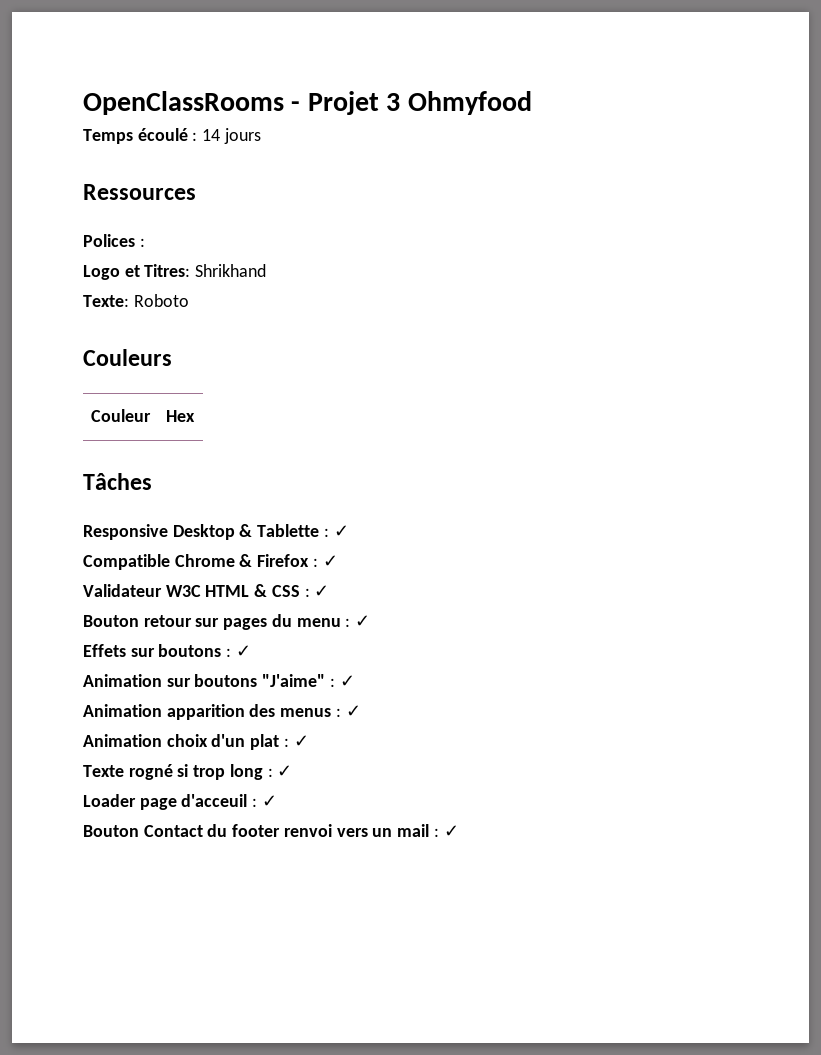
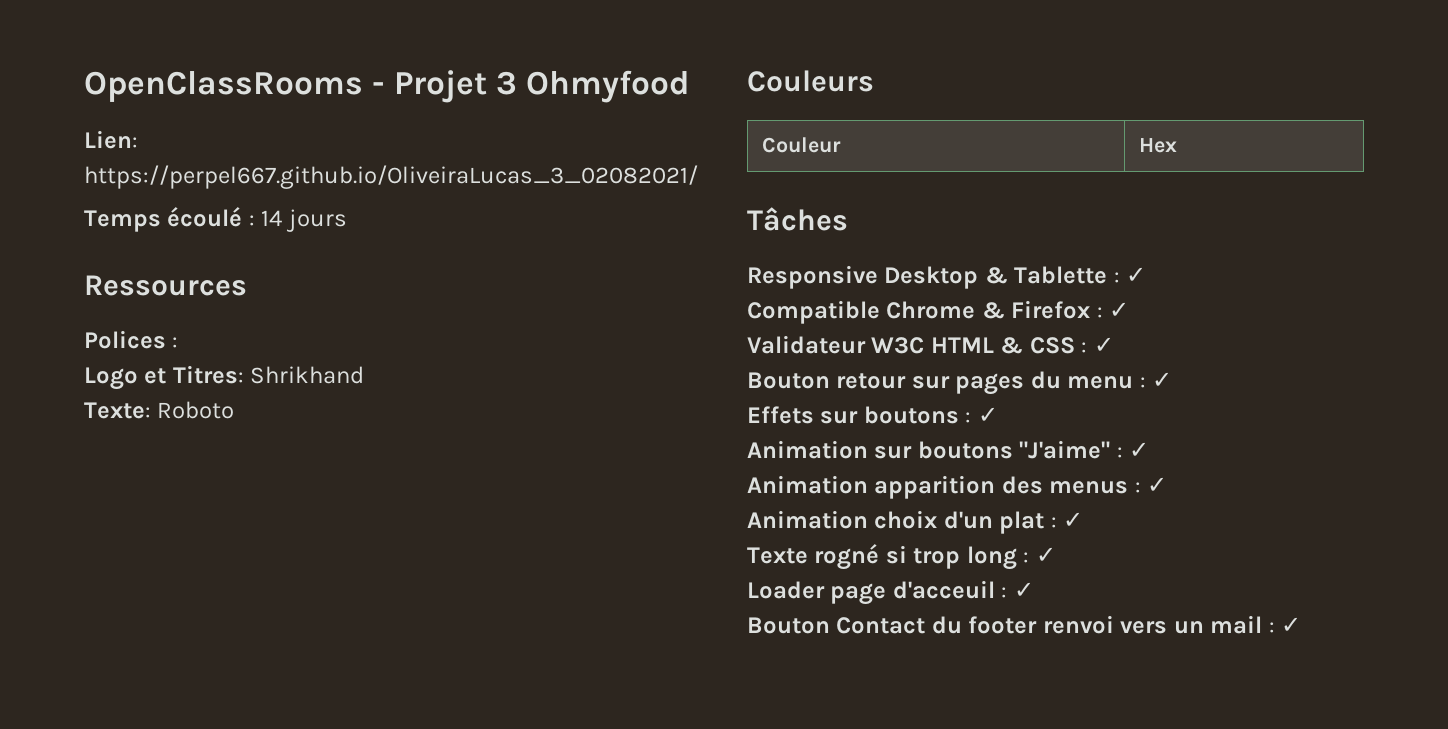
(532, 103) none -> [84,130,138,149] [84,165,698,189] // Lien: https://perpel667.github.io/OliveiraLucas_3_02082021/

